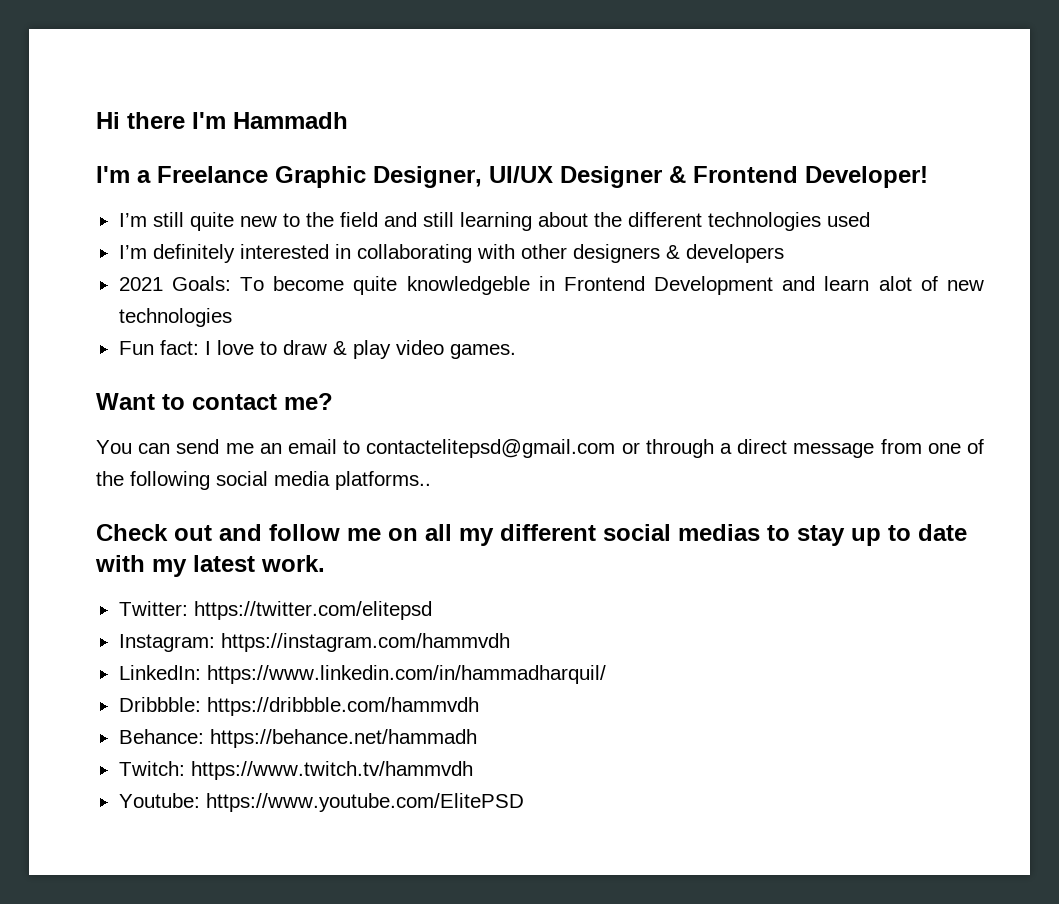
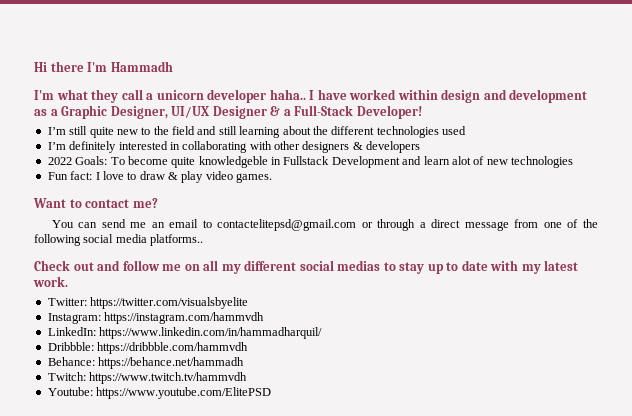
[137,166,268,183] a Freelance -> [56,89,588,103] [34,109,58,116] what they call a unicorn developer haha.. I have worked within design and development as a
[693,166,798,183] Frontend -> [283,105,354,116] a Full-Stack
[118,277,163,291] 2021 -> [47,157,72,165] 2022
[563,276,645,291] Frontend -> [283,156,330,165] Fullstack
[193,601,432,620] https://twitter.com/elitepsd -> [90,297,249,309] https://twitter.com/visualsbyelite

